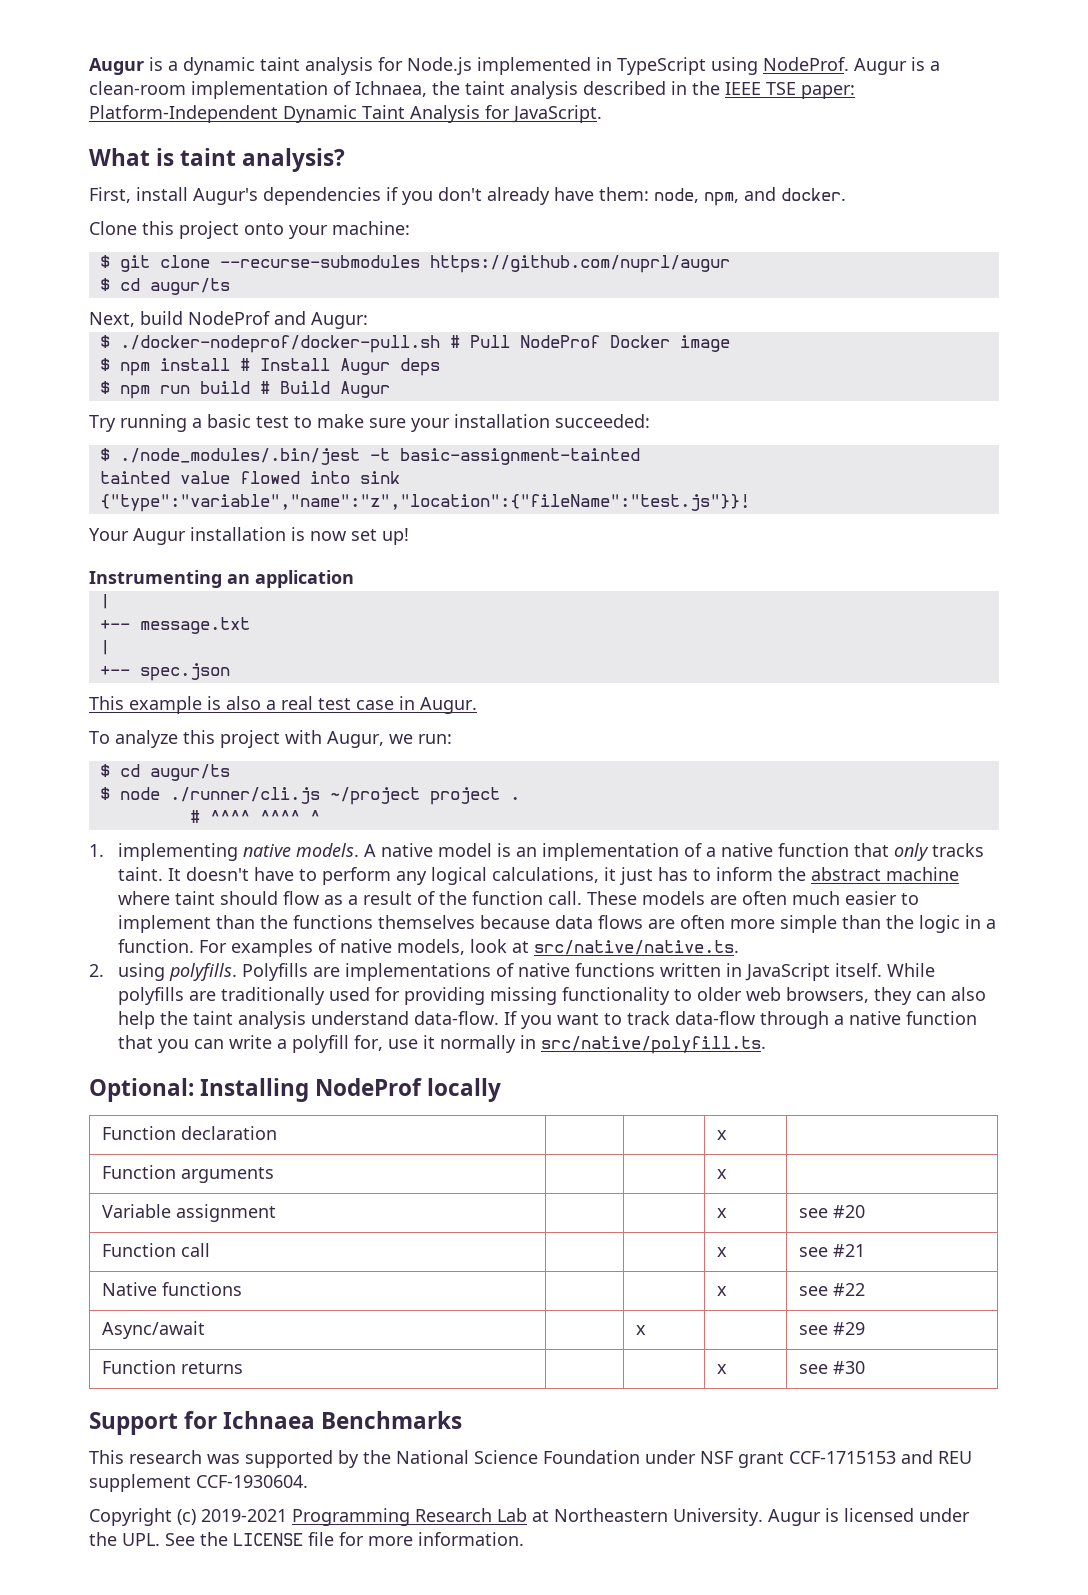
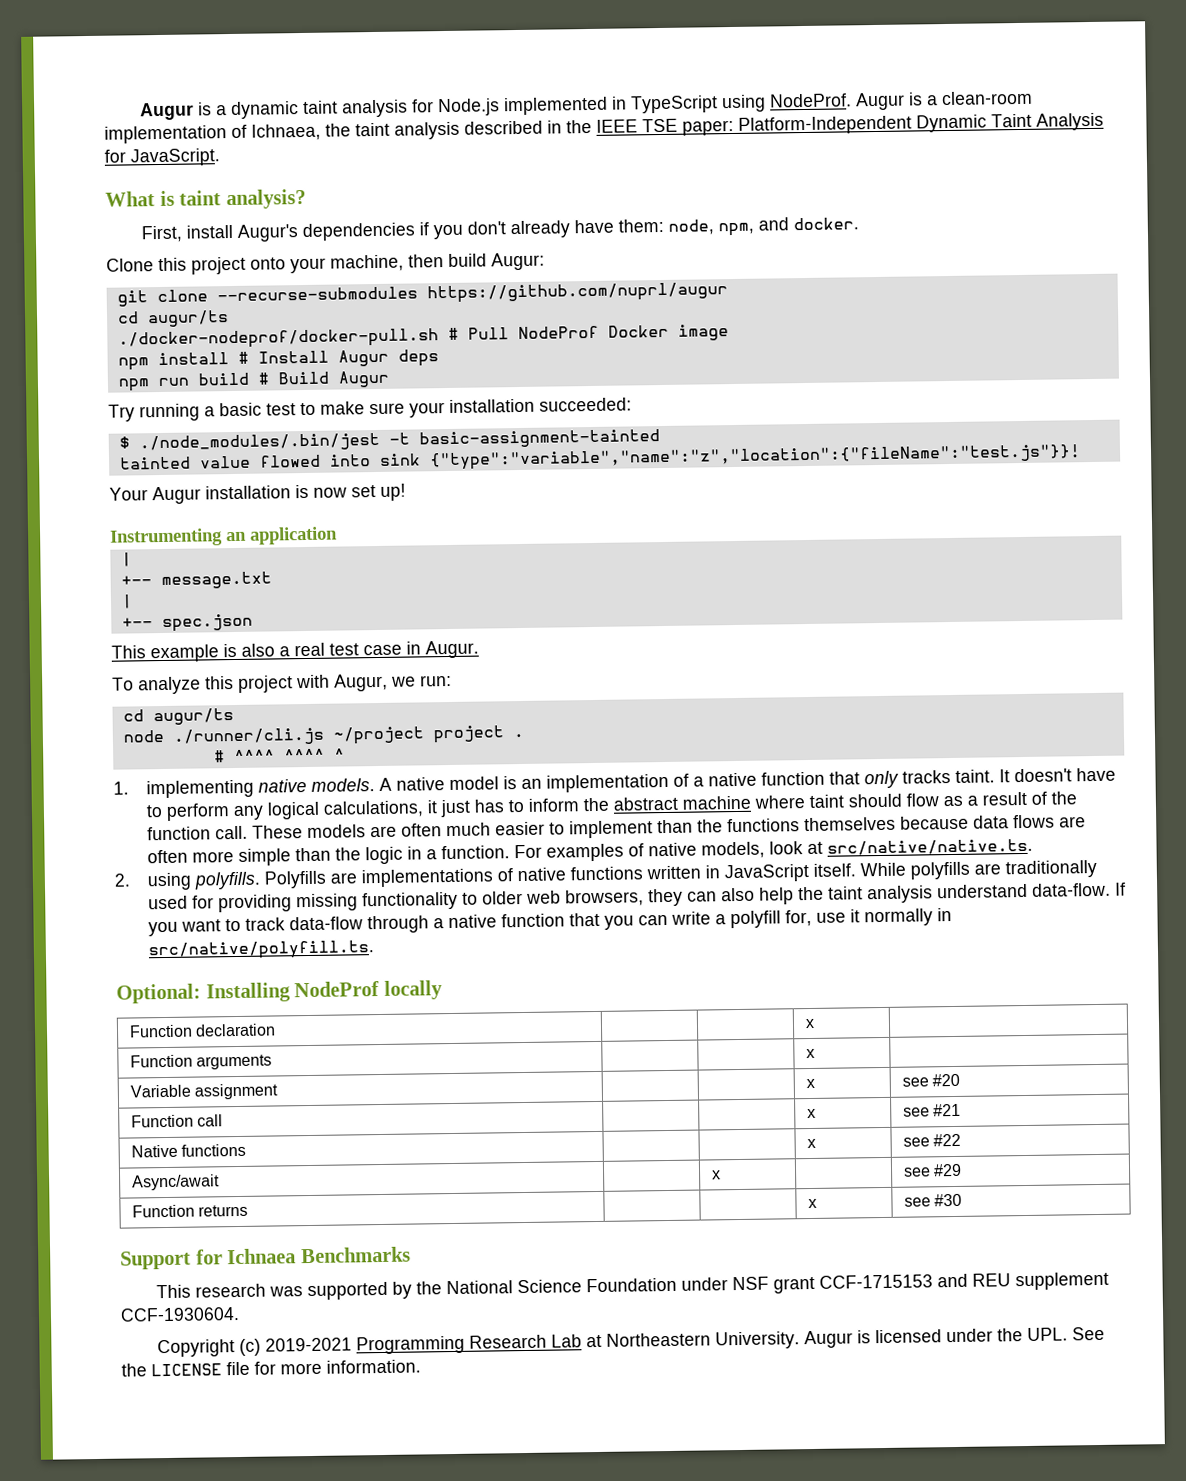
[332,221,410,235] [99,255,110,268] machine: // $ -> [330,252,545,272] machine, then build Augur: //
[99,278,230,295] [89,311,368,329] [99,335,110,348] $ cd augur/ts // Next, build NodeProf and Augur: // $ -> [116,310,229,328] cd augur/ts //
[99,358,110,371] $ -> (729, 332) none
[99,381,110,394] $ -> (439, 358) none
[99,764,230,781] [99,787,110,800] $ cd augur/ts // $ -> [122,708,234,726] cd augur/ts //

